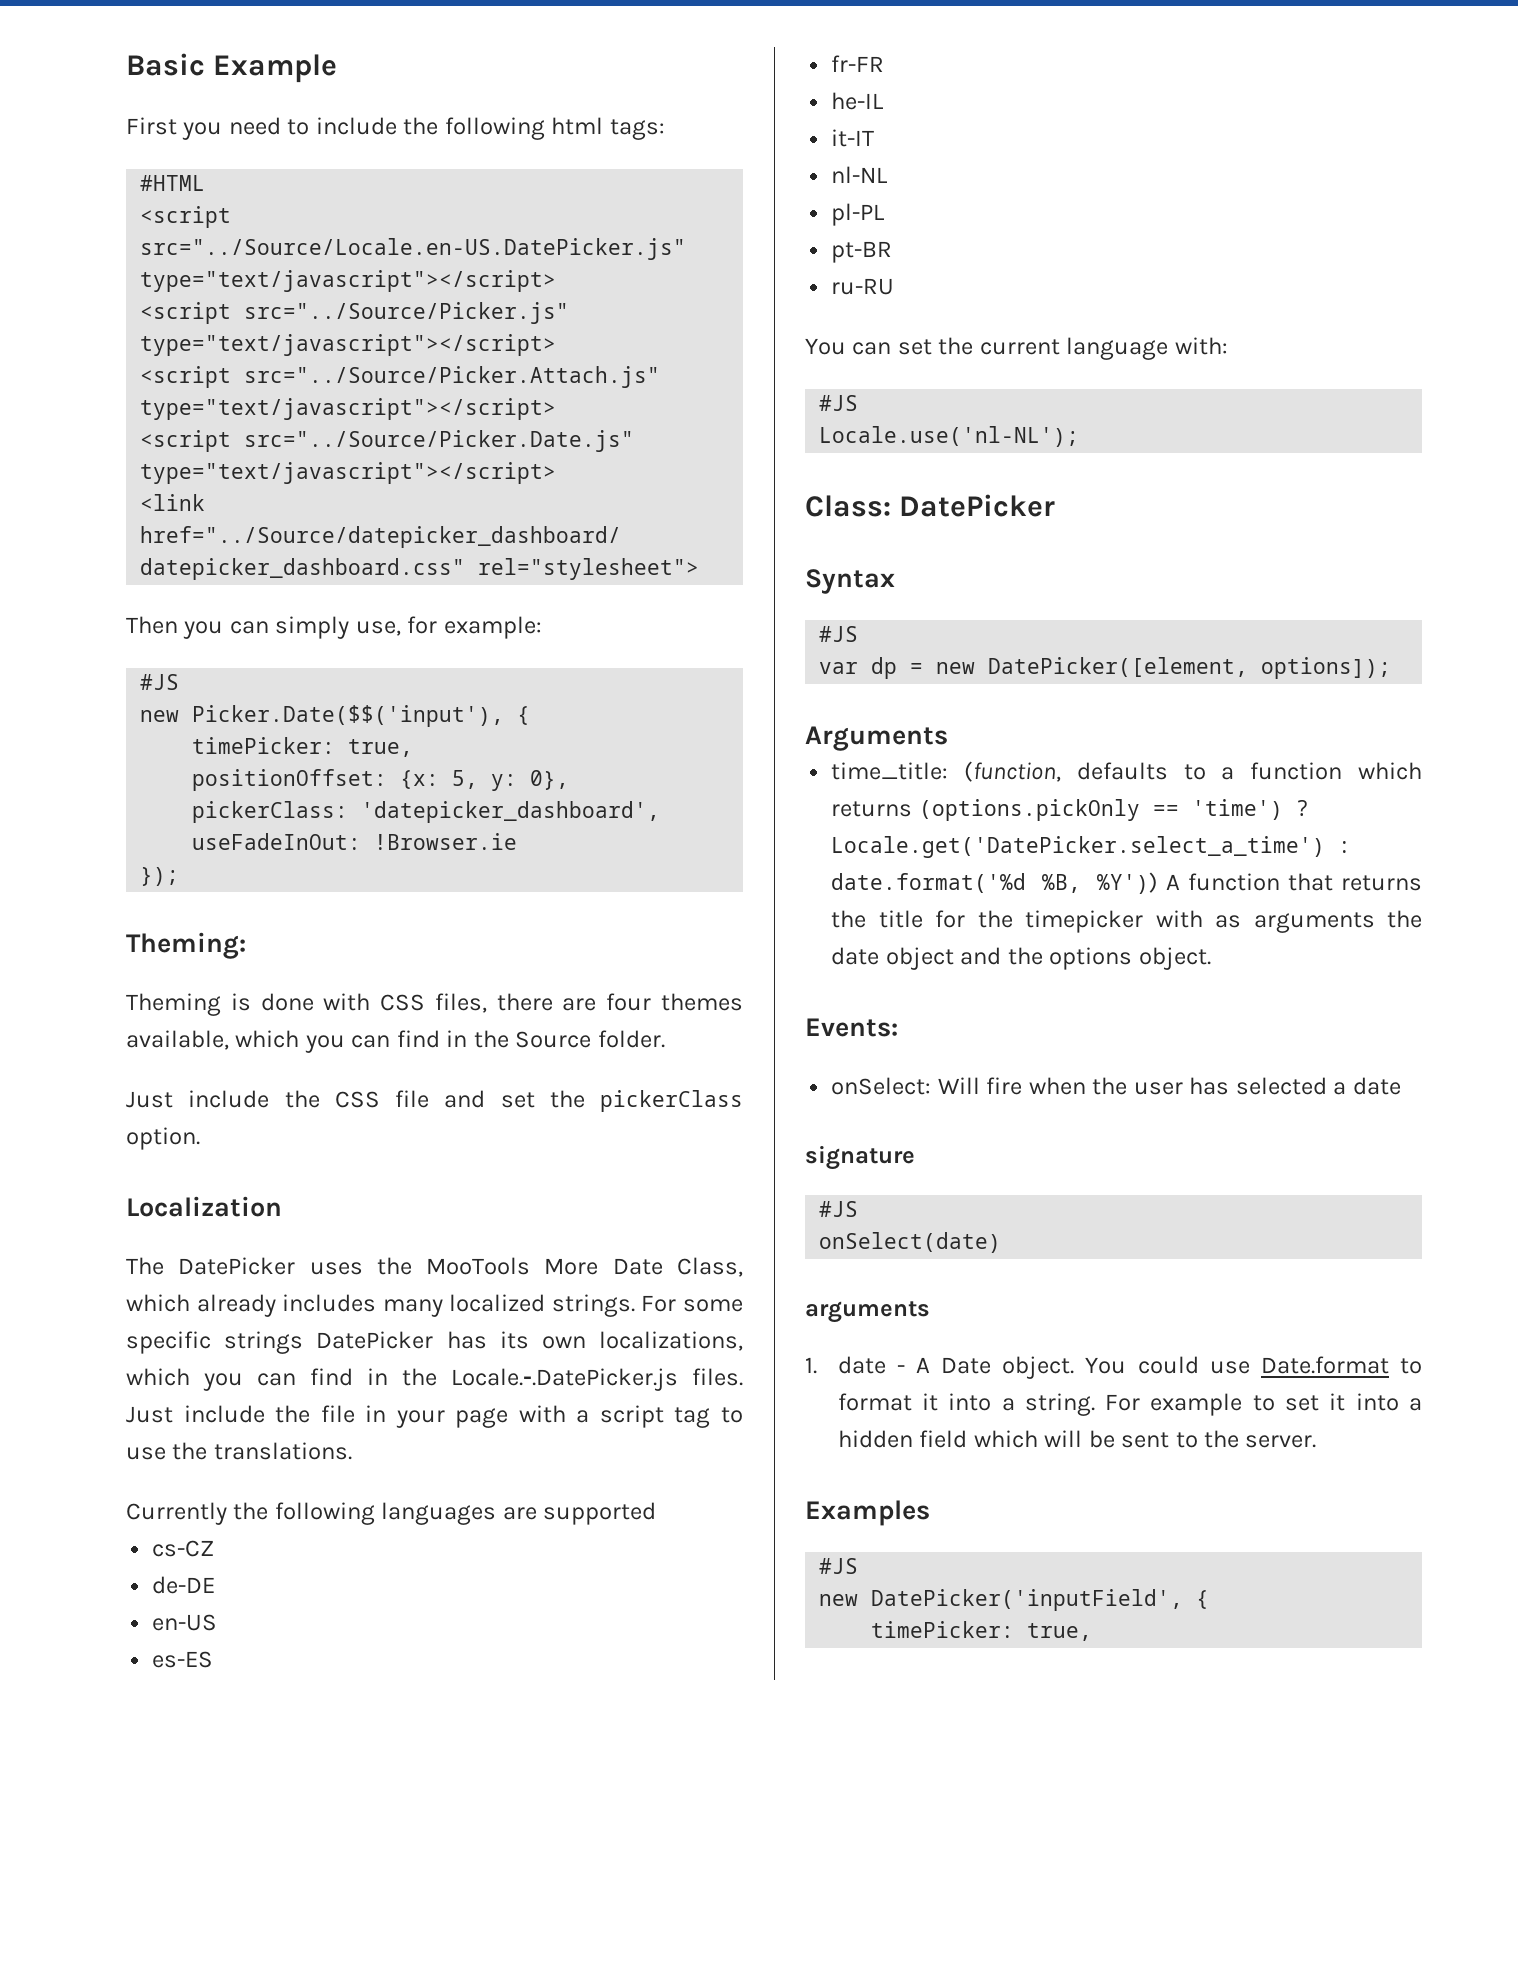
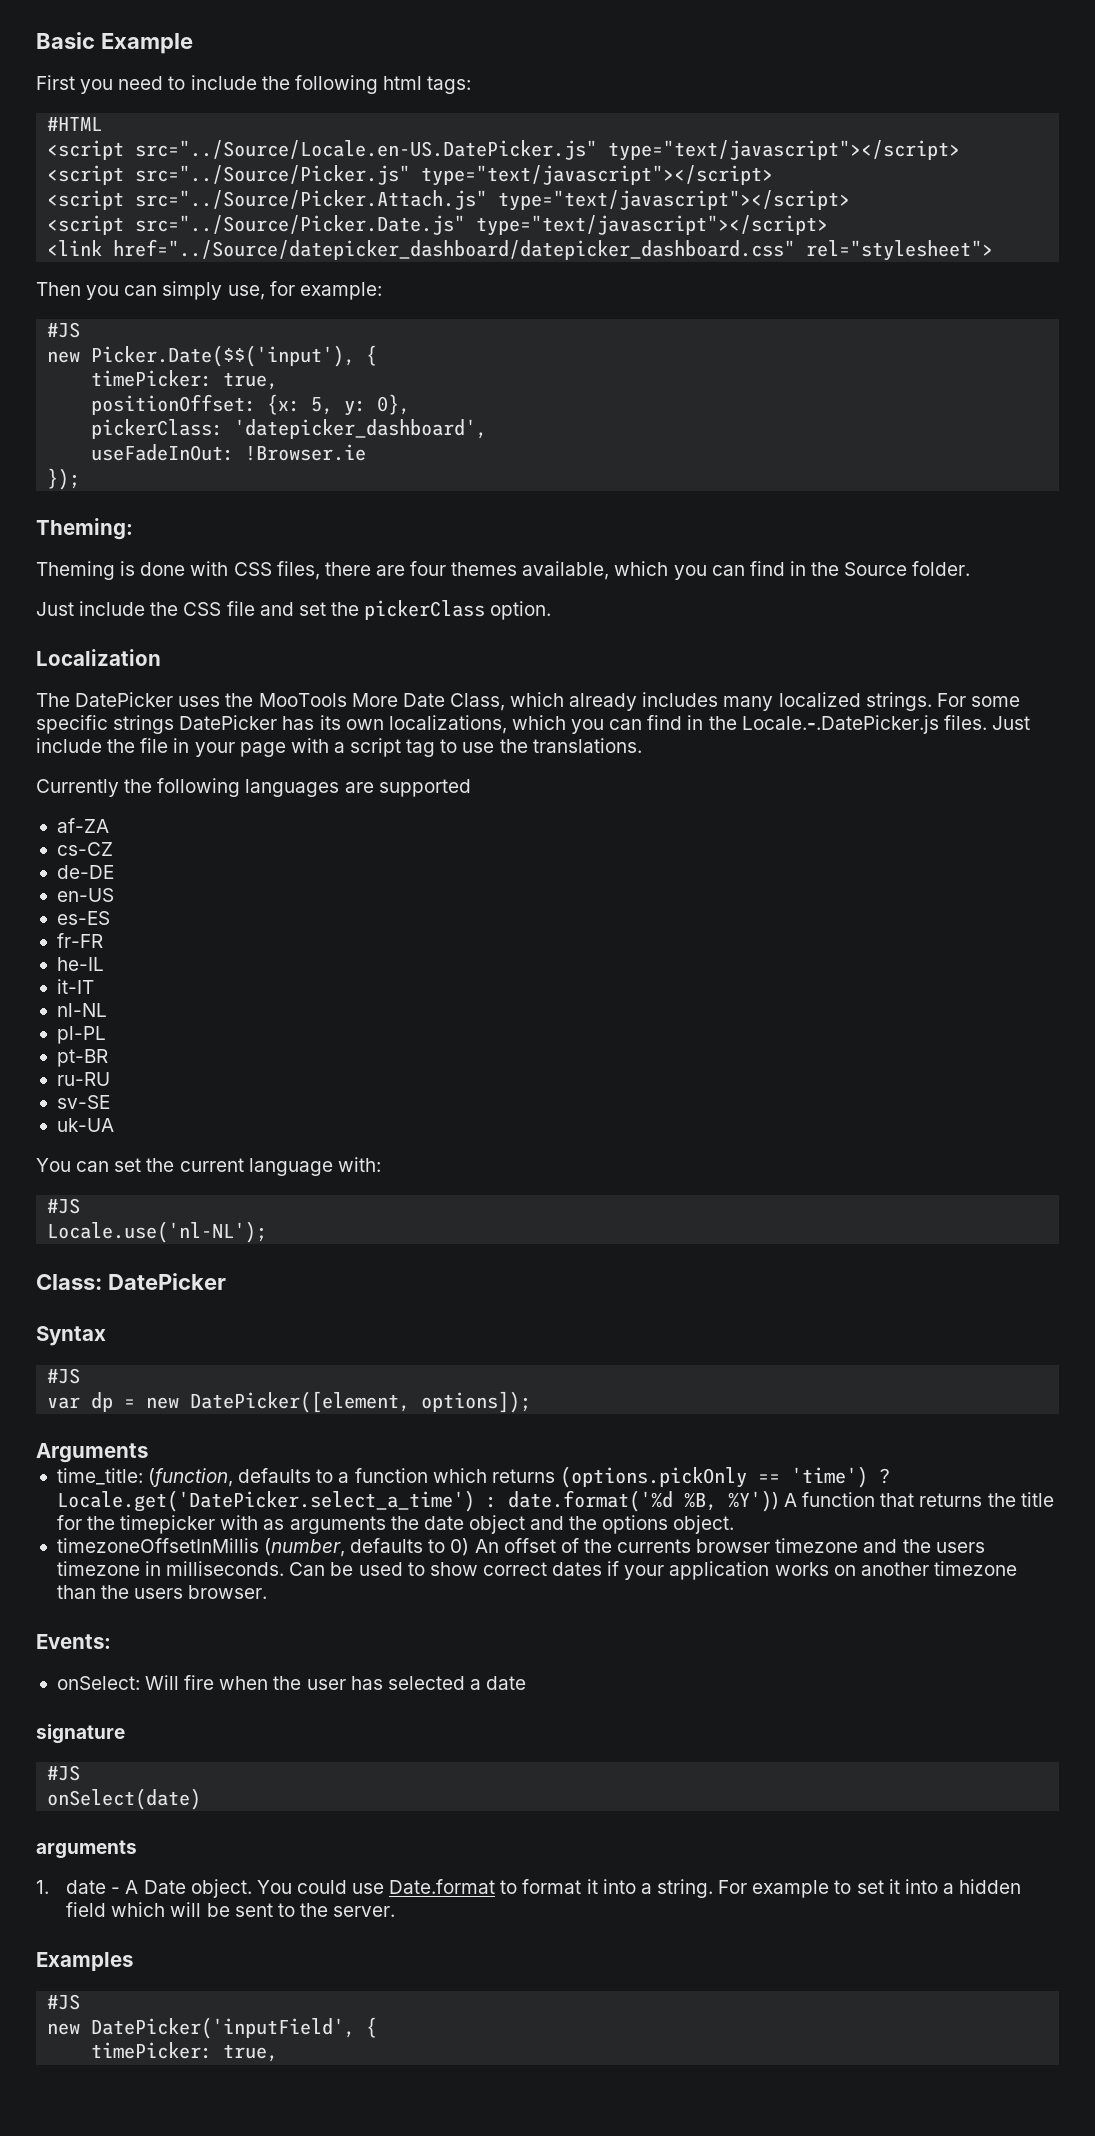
(657, 1513) none -> [56,818,109,833] // af-ZA
(895, 286) none -> [56,1095,110,1109] [56,1118,114,1132] // sv-SE // uk-UA
(1211, 958) none -> [56,1538,985,1557] [56,1561,1017,1580] [56,1585,268,1599] // timezoneOffsetInMillis (number, defaults to 0) An offset of the currents browser timezone and the users timezone in milliseconds. Can be used to show correct dates if your application works on another timezone than the users browser.

